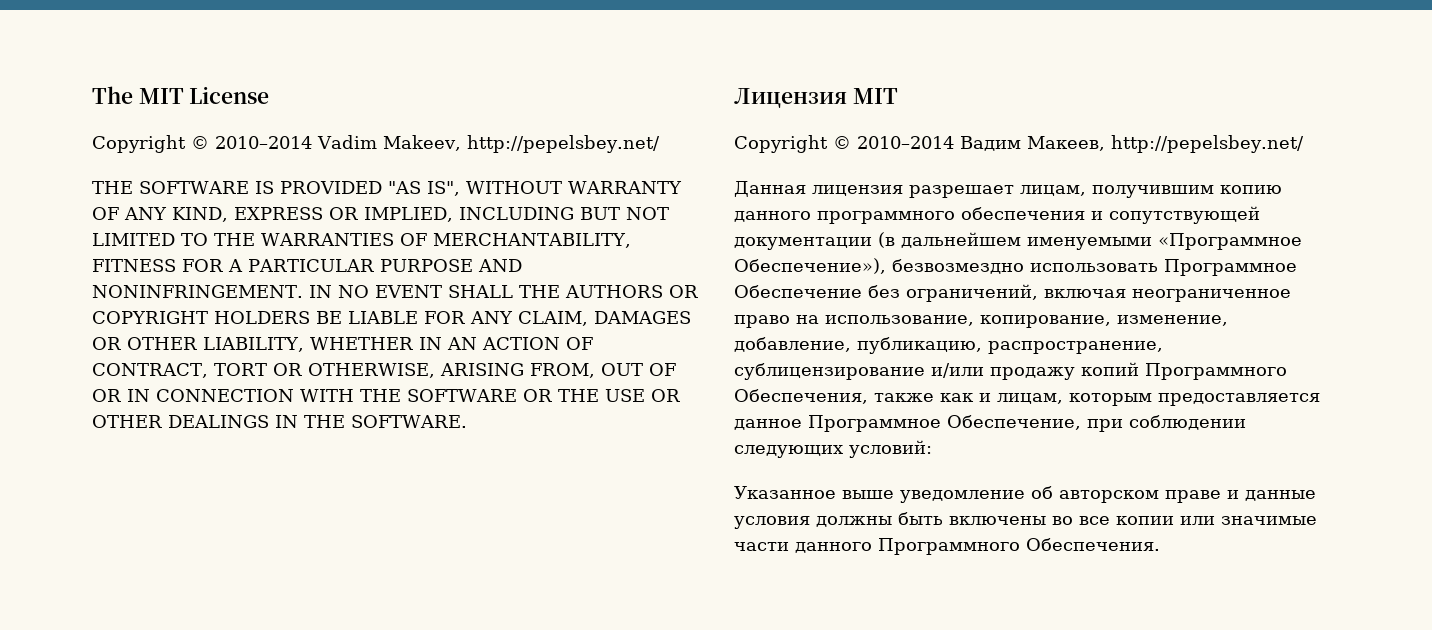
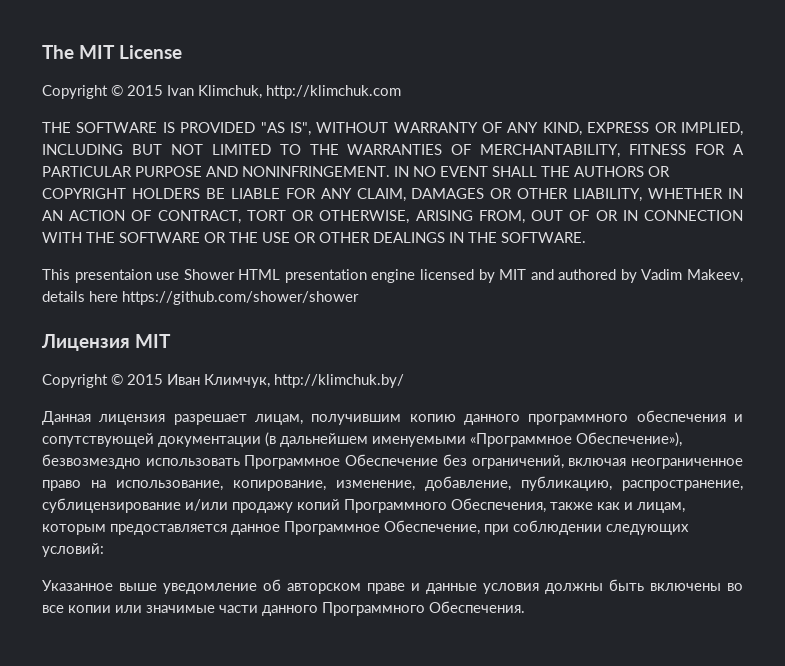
[215,135,660,153] 2010–2014 Vadim Makeev, http://pepelsbey.net/ -> [127,85,401,99] 2015 Ivan Klimchuk, http://klimchuk.com
(467, 421) none -> [42,269,743,283] [42,291,359,305] // This presentaion use Shower HTML presentation engine licensed by MIT and authored by Vadim Makeev, details here https://github.com/shower/shower
[857,135,1304,153] 2010–2014 Вадим Макеев, http://pepelsbey.net/ -> [127,374,404,388] 2015 Иван Климчук, http://klimchuk.by/

